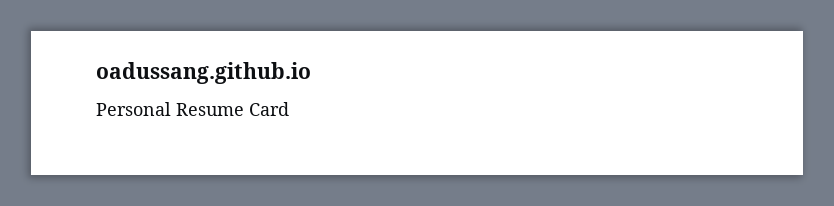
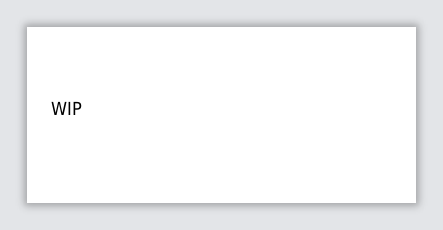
[96,62,311,84] [96,102,289,116] oadussang.github.io // Personal Resume Card -> [51,101,82,115] WIP

